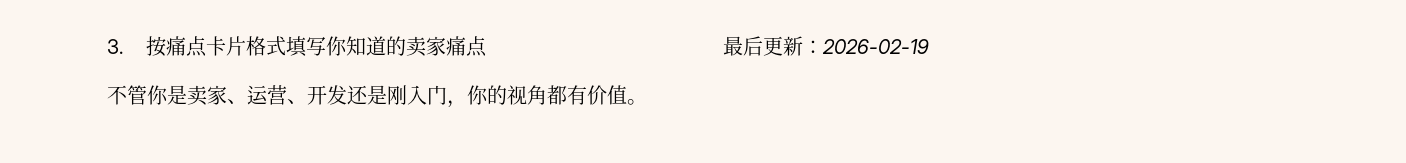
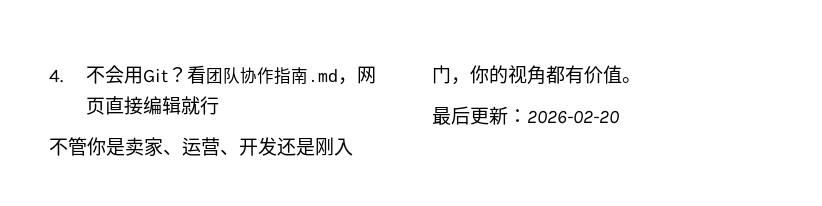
[107,36,488,57] 3.按痛点卡片格式填写你知道的卖家痛点 -> [49,65,377,85] [86,96,220,115] 4.不会用Git？看团队协作指南.md，网页直接编辑就行
[822,39,929,54] 2026-02-19 -> [527,110,620,124] 2026-02-20

